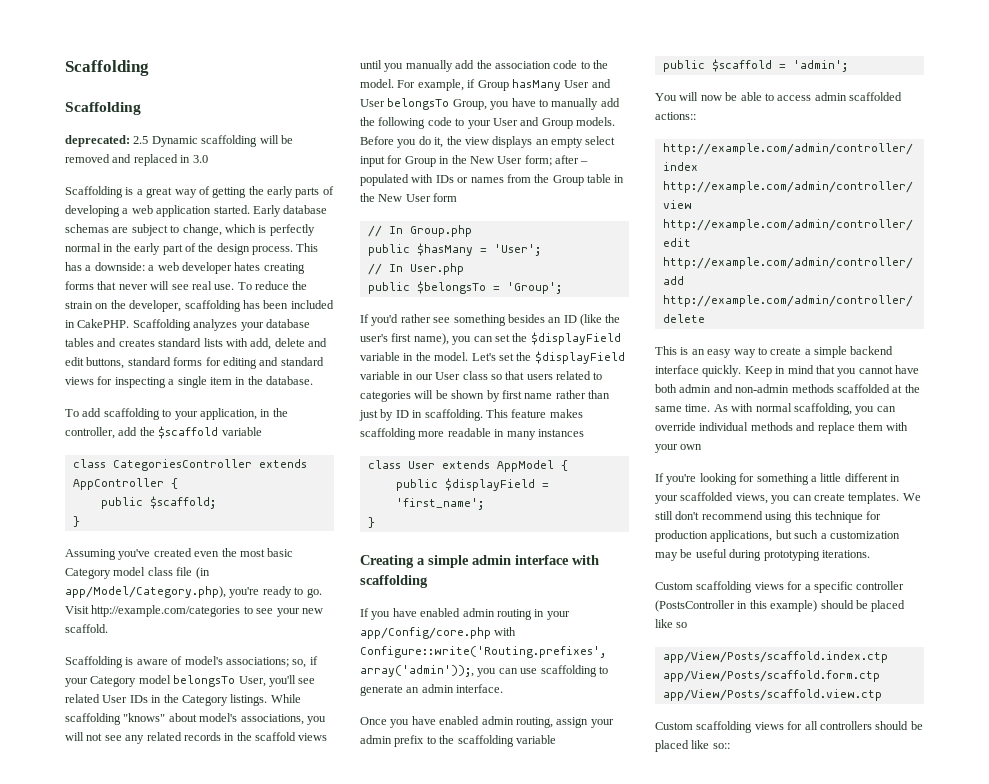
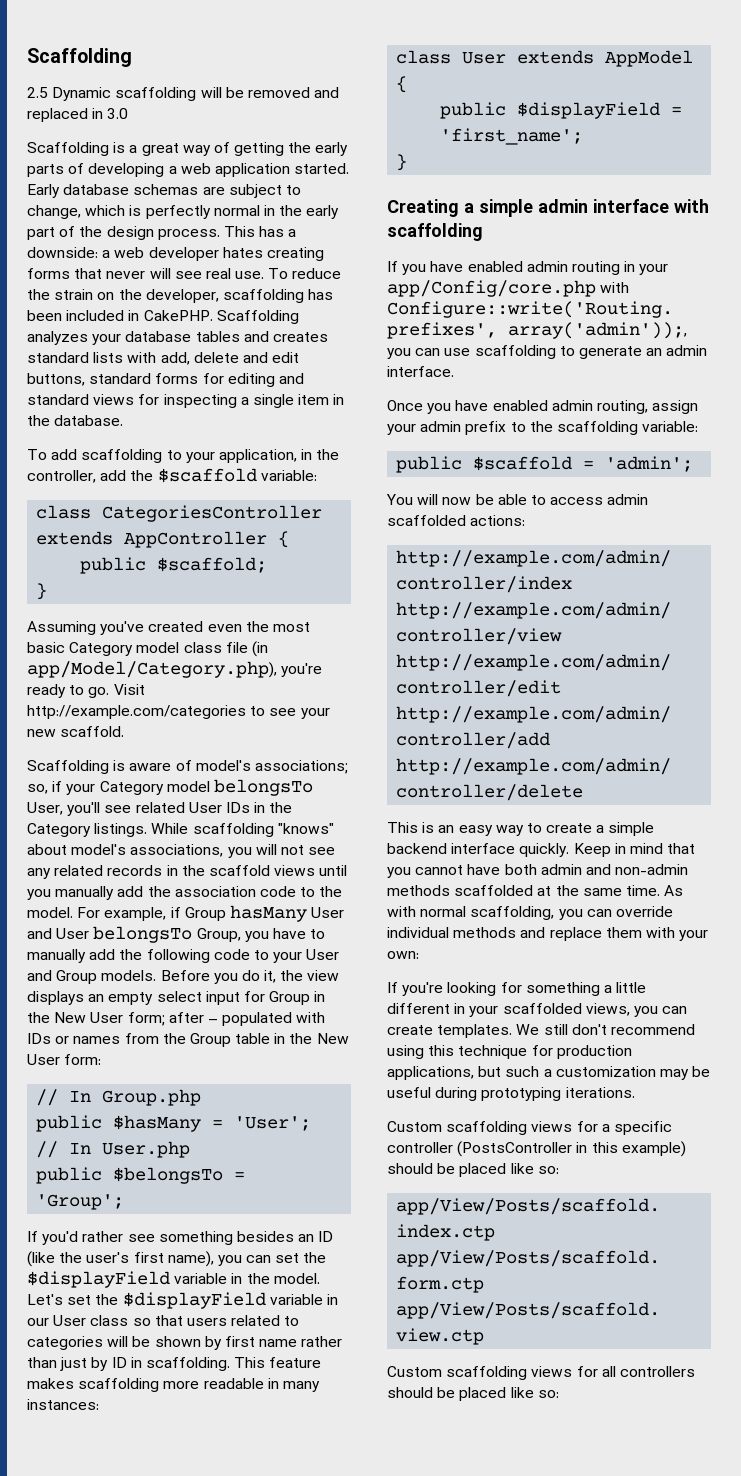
[65,60,149,76] [65,102,141,115] [65,135,130,147] Scaffolding // Scaffolding // deprecated: -> [27,48,132,67] Scaffolding //
[221,427,262,436] variable -> [260,470,317,481] variable:
[433,193,458,202] form -> [64,1054,102,1065] form:
[537,429,584,437] instances -> [27,1399,99,1410] instances:
[515,735,556,744] variable -> [642,421,699,432] variable:
[655,112,696,120] actions:: -> [470,515,526,526] actions:
[680,444,703,450] own -> [387,951,419,959] own:
[676,622,688,628] so -> [537,1166,559,1174] so:
[712,743,730,749] so:: -> [537,1390,559,1398] so:

